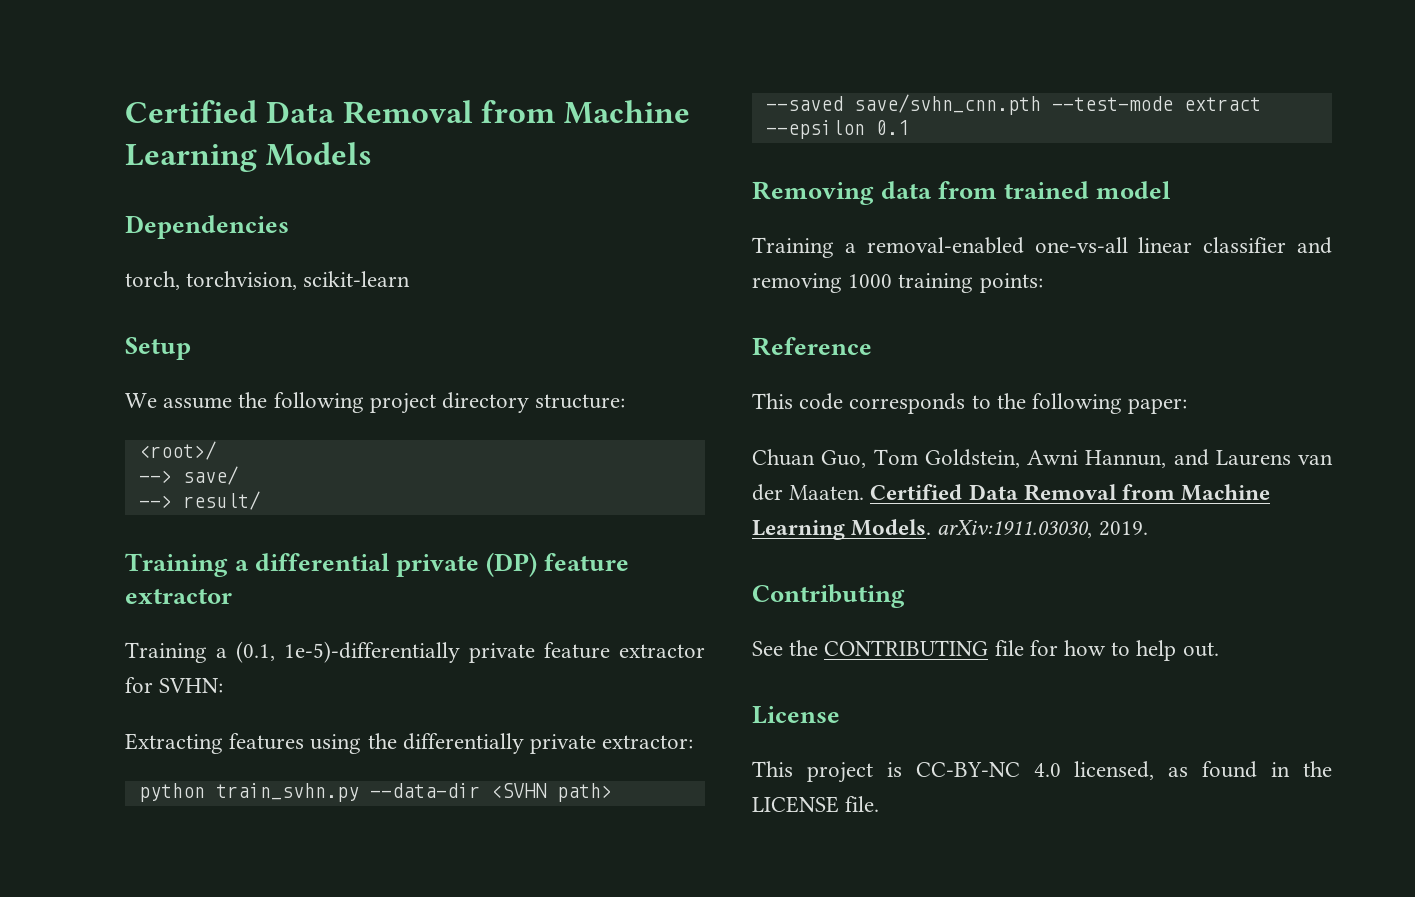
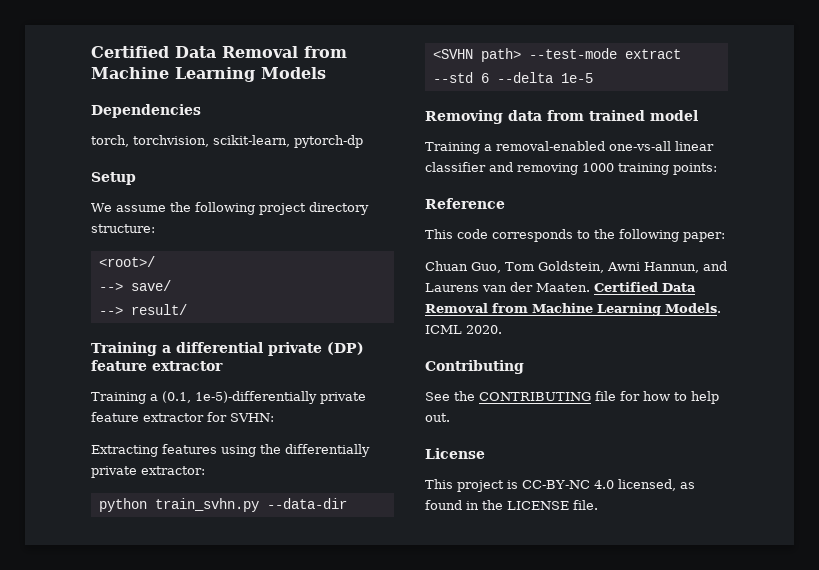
[303,271,411,287] scikit-learn -> [213,135,363,148] scikit-learn, pytorch-dp
[765,94,1261,115] [765,120,909,139] --saved save/svhn_cnn.pth --test-mode extract --epsilon 0.1 -> [528,48,681,59] [432,72,593,83] --test-mode extract --std 6 --delta 1e-5
[937,520,1148,538] arXiv:1911.03030, 2019. -> [425,325,502,334] ICML 2020.

